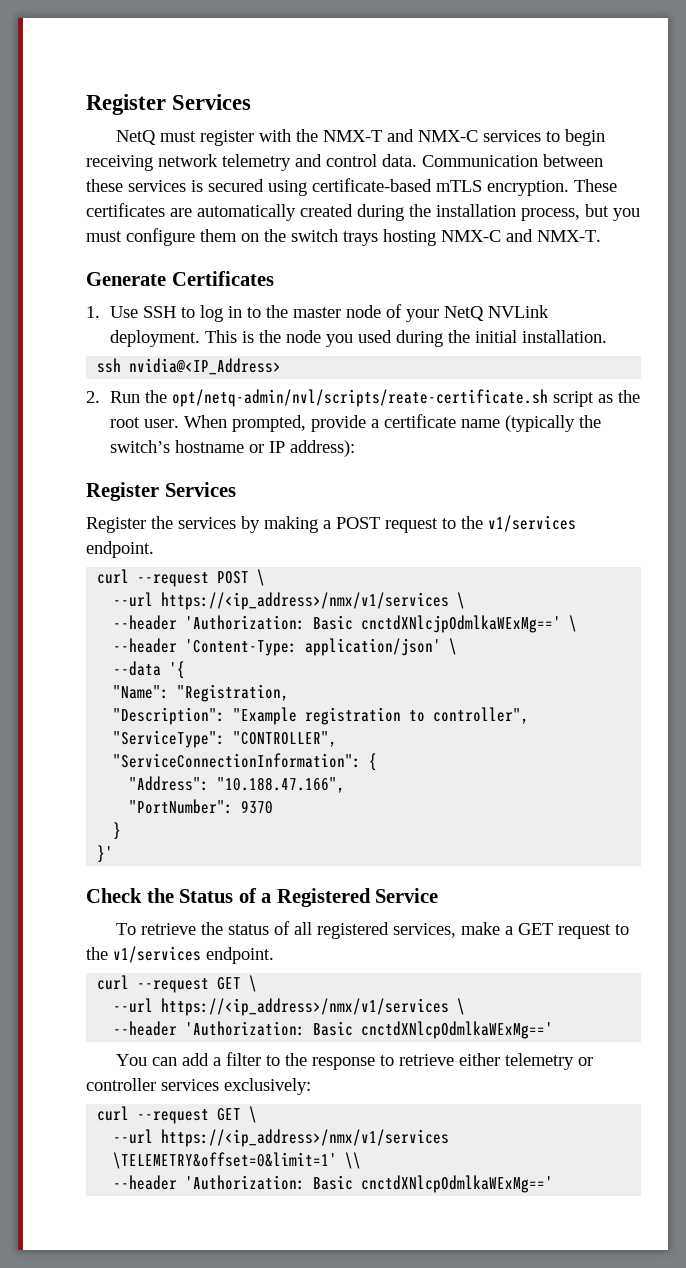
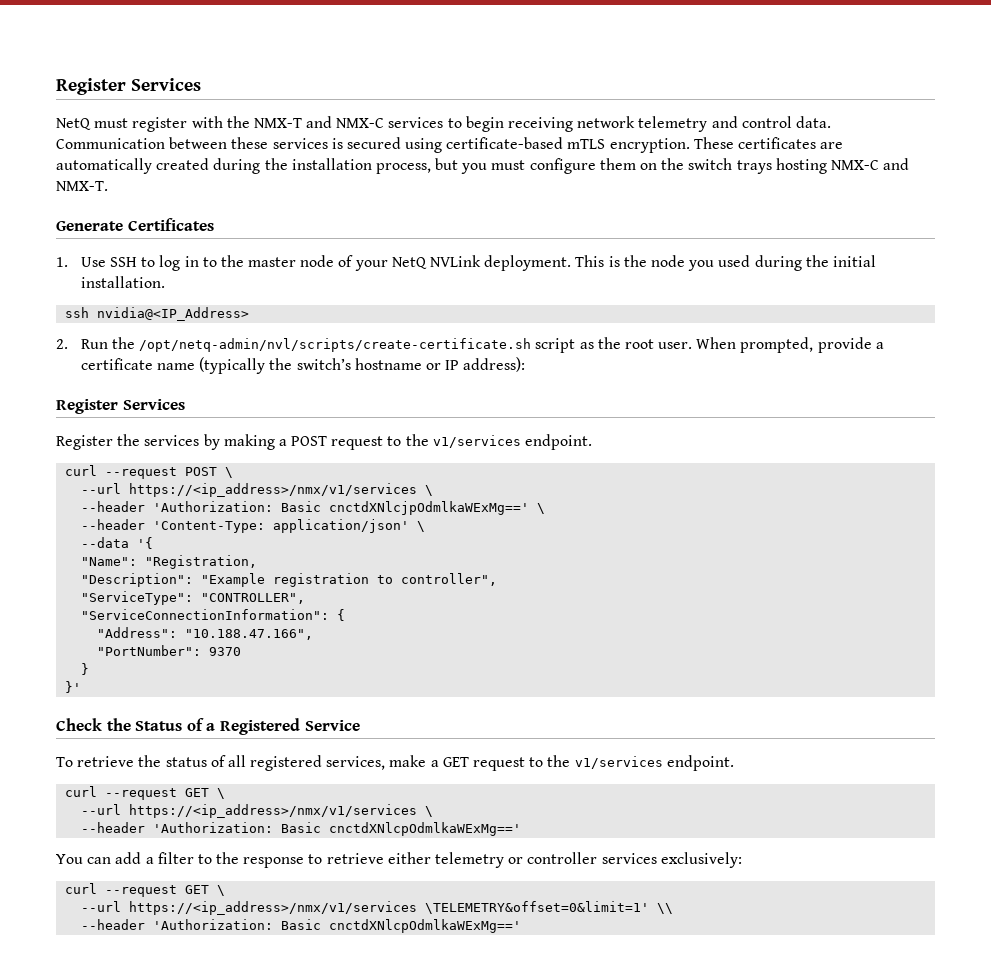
[172,389,549,407] opt/netq-admin/nvl/scripts/reate-certificate.sh -> [139,338,532,352] /opt/netq-admin/nvl/scripts/create-certificate.sh

